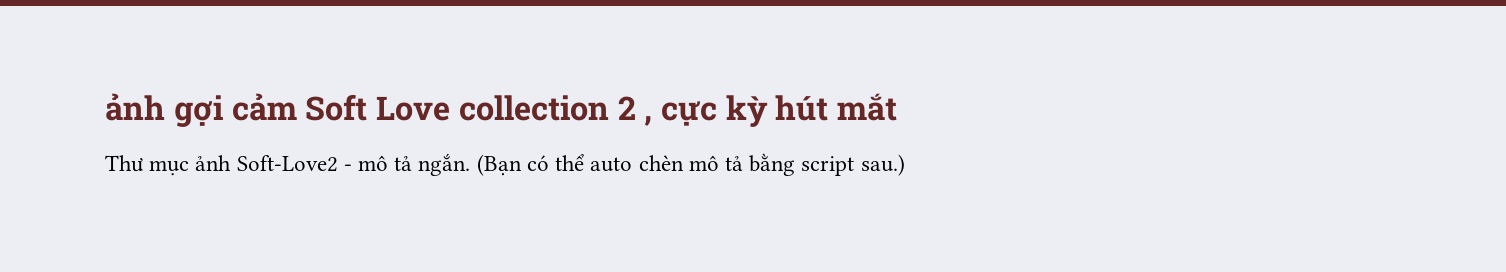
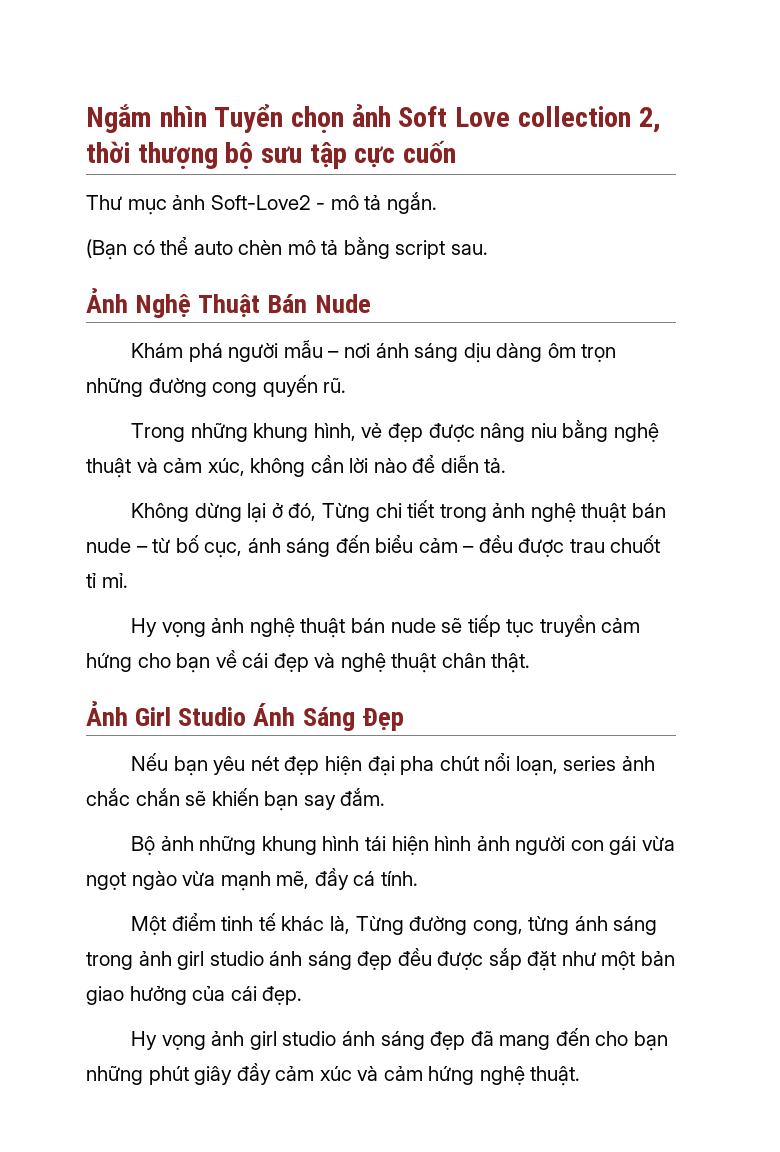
[105,93,897,127] ảnh gợi cảm Soft Love collection 2 , cực kỳ hút mắt -> [86,104,661,133] [86,140,457,169] Ngắm nhìn Tuyển chọn ảnh Soft Love collection 2, thời thượng bộ sưu tập cực cuốn
(471, 164) none -> (437, 203) //
[860,154,905,176] sau.) -> [450,244,488,255] [86,288,371,318] [131,340,617,363] [86,375,347,397] [131,420,659,442] [86,455,507,478] [131,500,666,523] [86,535,661,558] [86,573,128,588] [131,615,641,638] [86,650,531,673] [86,701,404,731] [131,753,655,776] [86,788,386,811] [131,835,675,855] [86,868,418,891] [131,913,658,935] [86,948,675,971] [86,986,303,1005] [131,1028,668,1051] [86,1063,581,1086] sau. // Ảnh Nghệ Thuật Bán Nude // Khám phá người mẫu – nơi ánh sáng dịu dàng ôm trọn những đường cong quyến rũ. // Trong những khung hình, vẻ đẹp được nâng niu bằng nghệ thuật và cảm xúc, không cần lời nào để diễn tả. // Không dừng lại ở đó, Từng chi tiết trong ảnh nghệ thuật bán nude – từ bố cục, ánh sáng đến biểu cảm – đều được trau chuốt tỉ mỉ. // Hy vọng ảnh nghệ thuật bán nude sẽ tiếp tục truyền cảm hứng cho bạn về cái đẹp và nghệ thuật chân thật. // Ảnh Girl Studio Ánh Sáng Đẹp // Nếu bạn yêu nét đẹp hiện đại pha chút nổi loạn, series ảnh chắc chắn sẽ khiến bạn say đắm. // Bộ ảnh những khung hình tái hiện hình ảnh người con gái vừa ngọt ngào vừa mạnh mẽ, đầy cá tính. // Một điểm tinh tế khác là, Từng đường cong, từng ánh sáng trong ảnh girl studio ánh sáng đẹp đều được sắp đặt như một bản giao hưởng của cái đẹp. // Hy vọng ảnh girl studio ánh sáng đẹp đã mang đến cho bạn những phút giây đầy cảm xúc và cảm hứng nghệ thuật.

